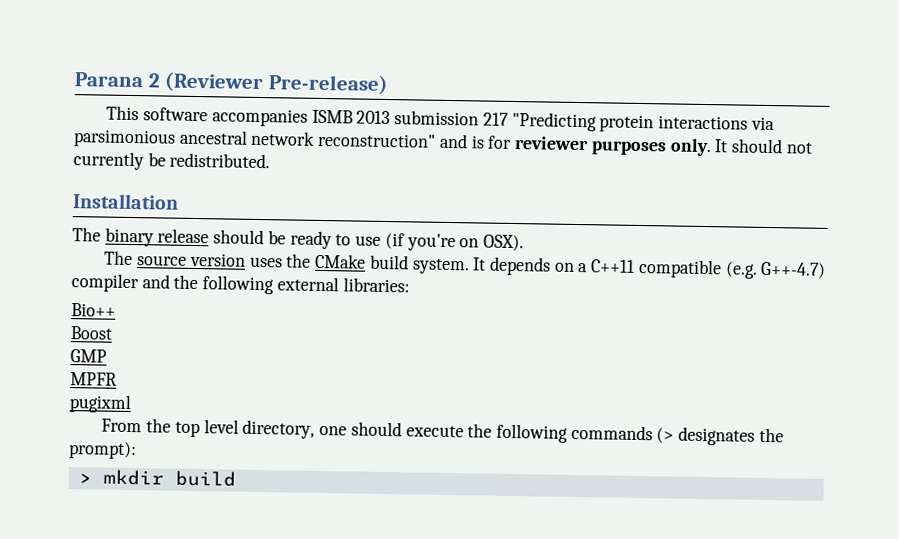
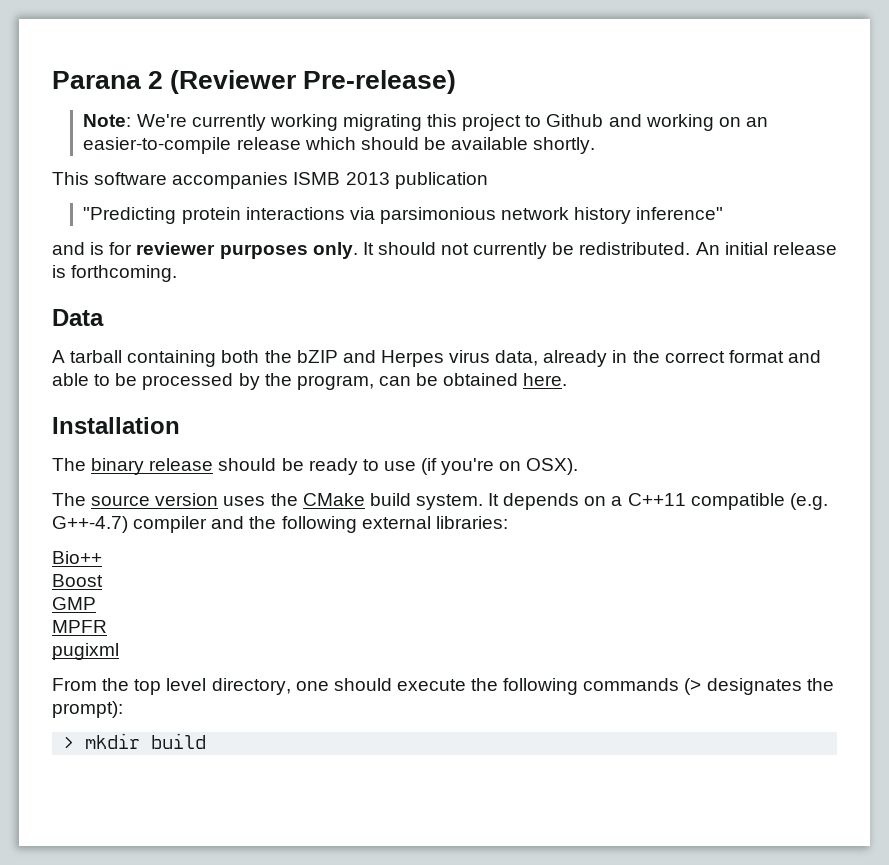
(389, 84) none -> [83,114,768,131] [83,137,596,154] // Note: We're currently working migrating this project to Github and working on an easier-to-compile release which should be available shortly.
[394,110,509,126] submission 217 -> [394,172,488,189] publication //
[178,129,437,148] ancestral network reconstruction" -> [501,207,724,224] network history inference" //
(271, 160) none -> [695,242,837,255] [52,265,178,282] [52,309,104,326] [52,350,821,367] [52,373,568,390] An initial release is forthcoming. // Data // A tarball containing both the bZIP and Herpes virus data, already in the correct format and able to be processed by the program, can be obtained here.

